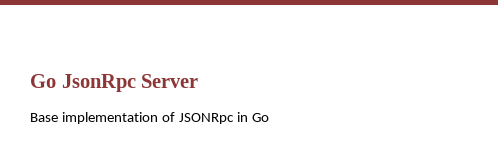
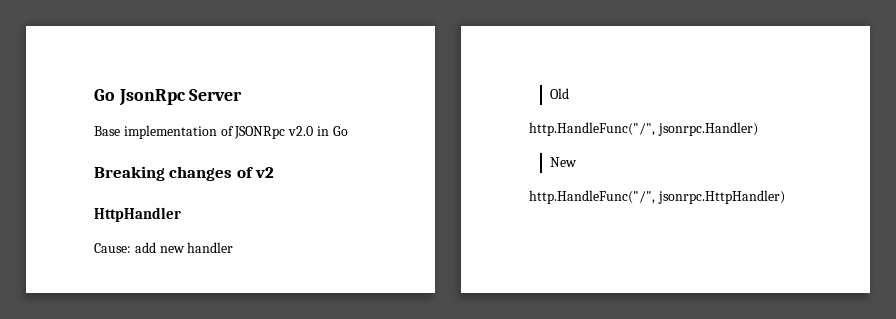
(234, 118) none -> [288,126,314,136] v2.0
(269, 117) none -> [94,166,275,181] [94,207,181,222] [94,242,234,253] [549,88,569,99] [529,122,758,136] [549,157,577,167] [529,190,785,204] // Breaking changes of v2 // HttpHandler // Cause: add new handler // Old // http.HandleFunc("/", jsonrpc.Handler) // New // http.HandleFunc("/", jsonrpc.HttpHandler)

